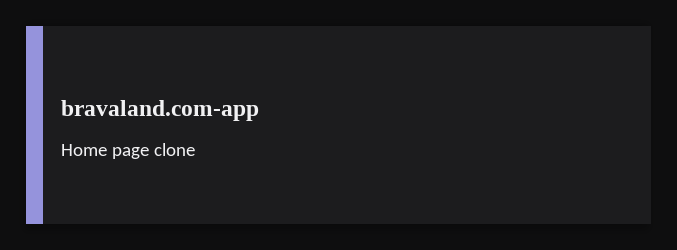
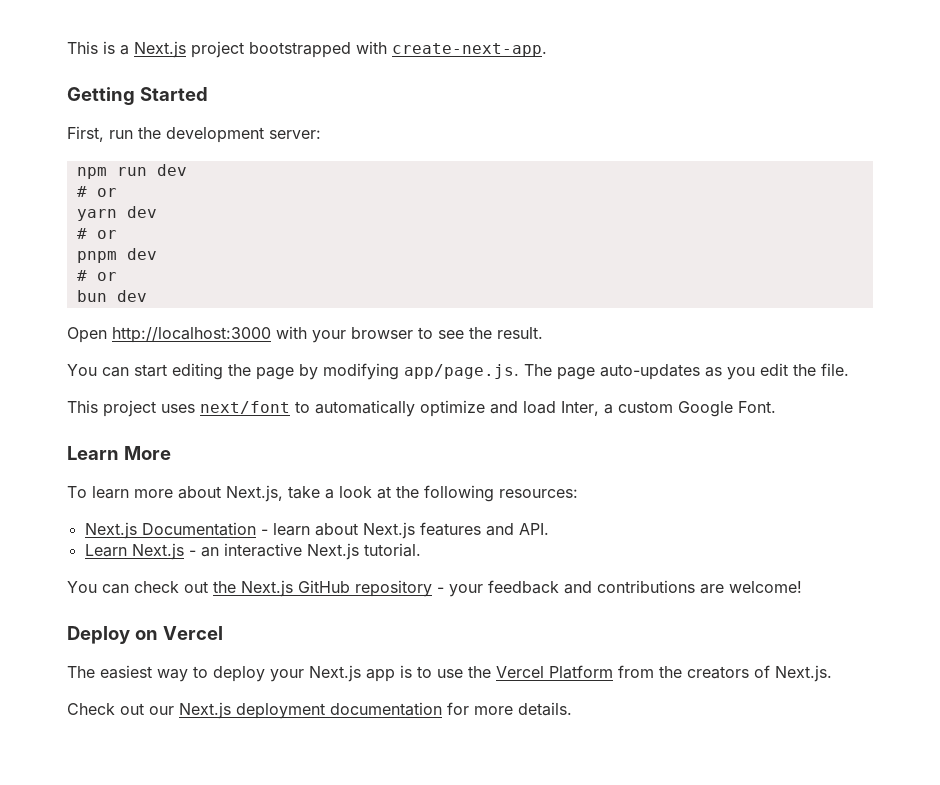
[61,100,259,121] [61,143,195,159] bravaland.com-app // Home page clone -> [67,41,547,58] [67,87,208,105] [67,126,321,143] [76,164,187,179] [76,186,117,197] [76,206,157,221] [76,228,117,239] [76,248,157,263] [76,270,117,281] [76,290,147,302] [67,326,543,343] [67,363,849,380] [67,400,776,417] [67,446,171,460] [67,485,578,502] [84,522,549,539] [84,543,421,560] [67,580,802,597] [67,626,223,644] [67,665,832,682] [67,702,572,719] This is a Next.js project bootstrapped with create-next-app. // Getting Started // First, run the development server: // npm run dev // # or // yarn dev // # or // pnpm dev // # or // bun dev // Open http://localhost:3000 with your browser to see the result. // You can start editing the page by modifying app/page.js. The page auto-updates as you edit the file. // This project uses next/font to automatically optimize and load Inter, a custom Google Font. // Learn More // To learn more about Next.js, take a look at the following resources: // Next.js Documentation - learn about Next.js features and API. // Learn Next.js - an interactive Next.js tutorial. // You can check out the Next.js GitHub repository - your feedback and contributions are welcome! // Deploy on Vercel // The easiest way to deploy your Next.js app is to use the Vercel Platform from the creators of Next.js. // Check out our Next.js deployment documentation for more details.

